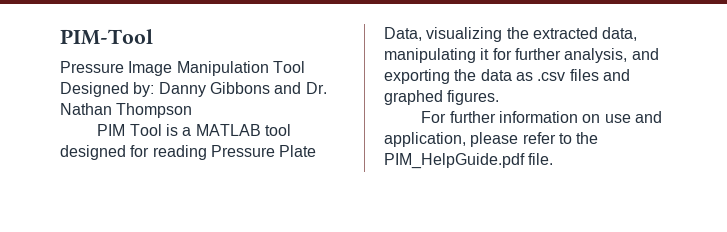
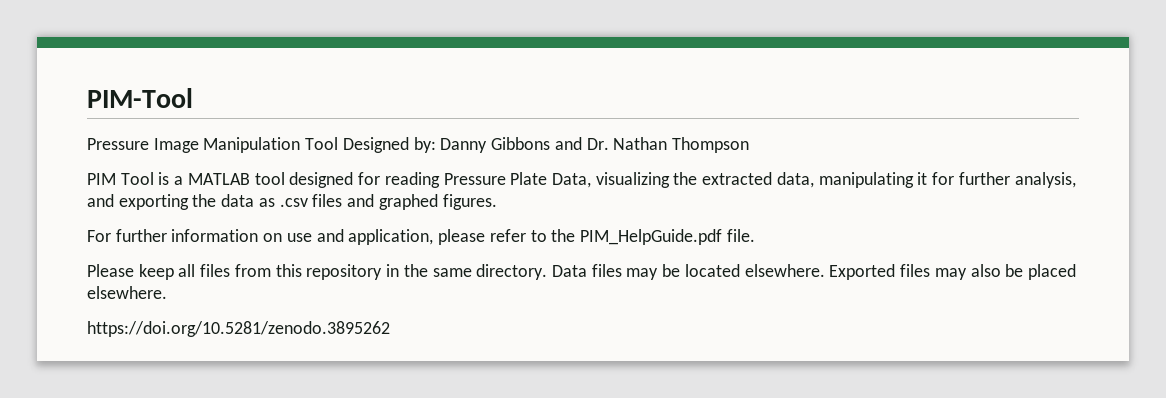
(554, 159) none -> [87,264,1076,280] [87,286,167,299] [87,321,390,337] // Please keep all files from this repository in the same directory. Data files may be located elsewhere. Exported files may also be placed elsewhere. // https://doi.org/10.5281/zenodo.3895262

